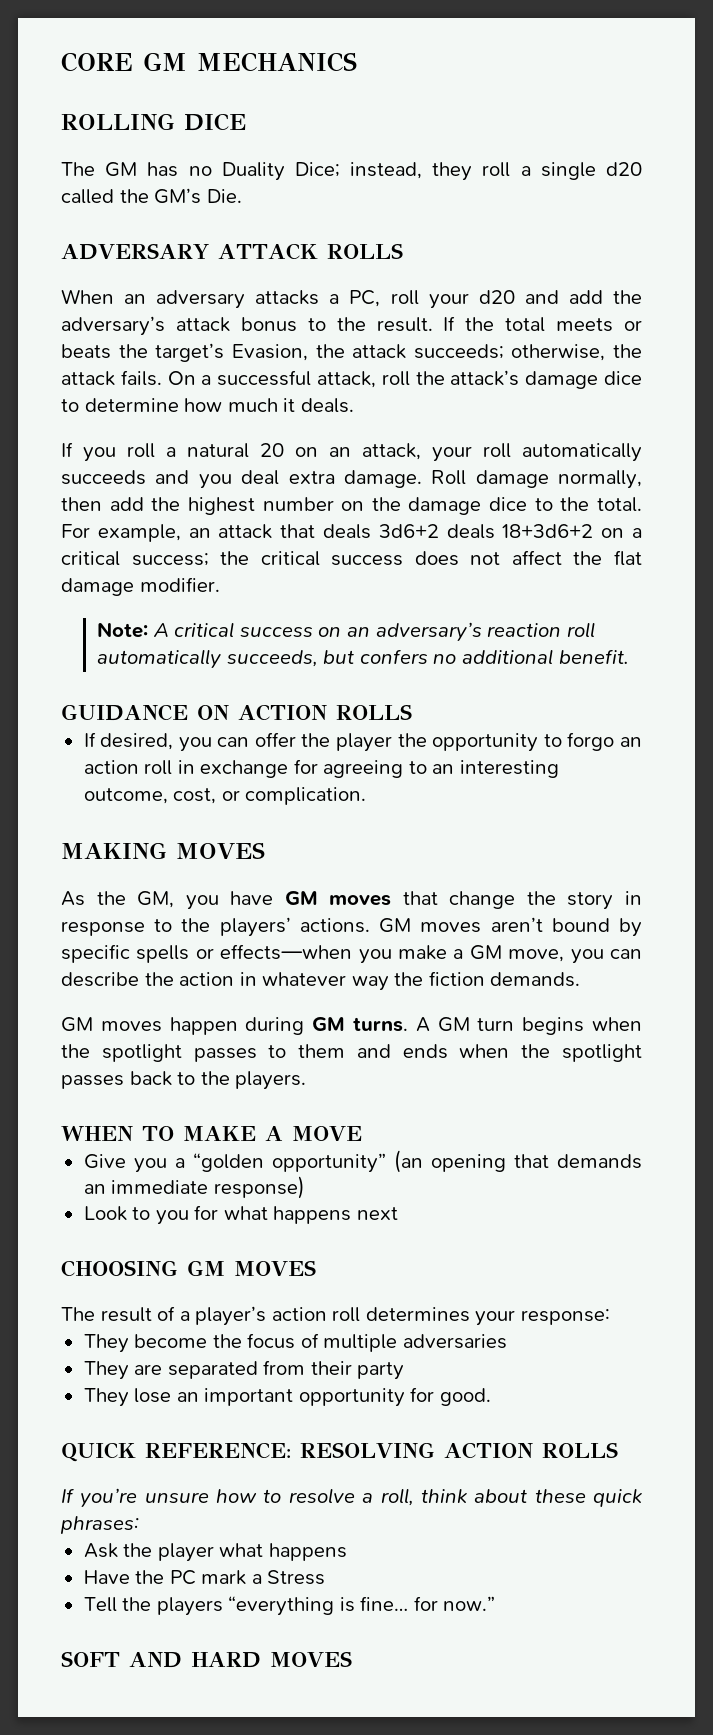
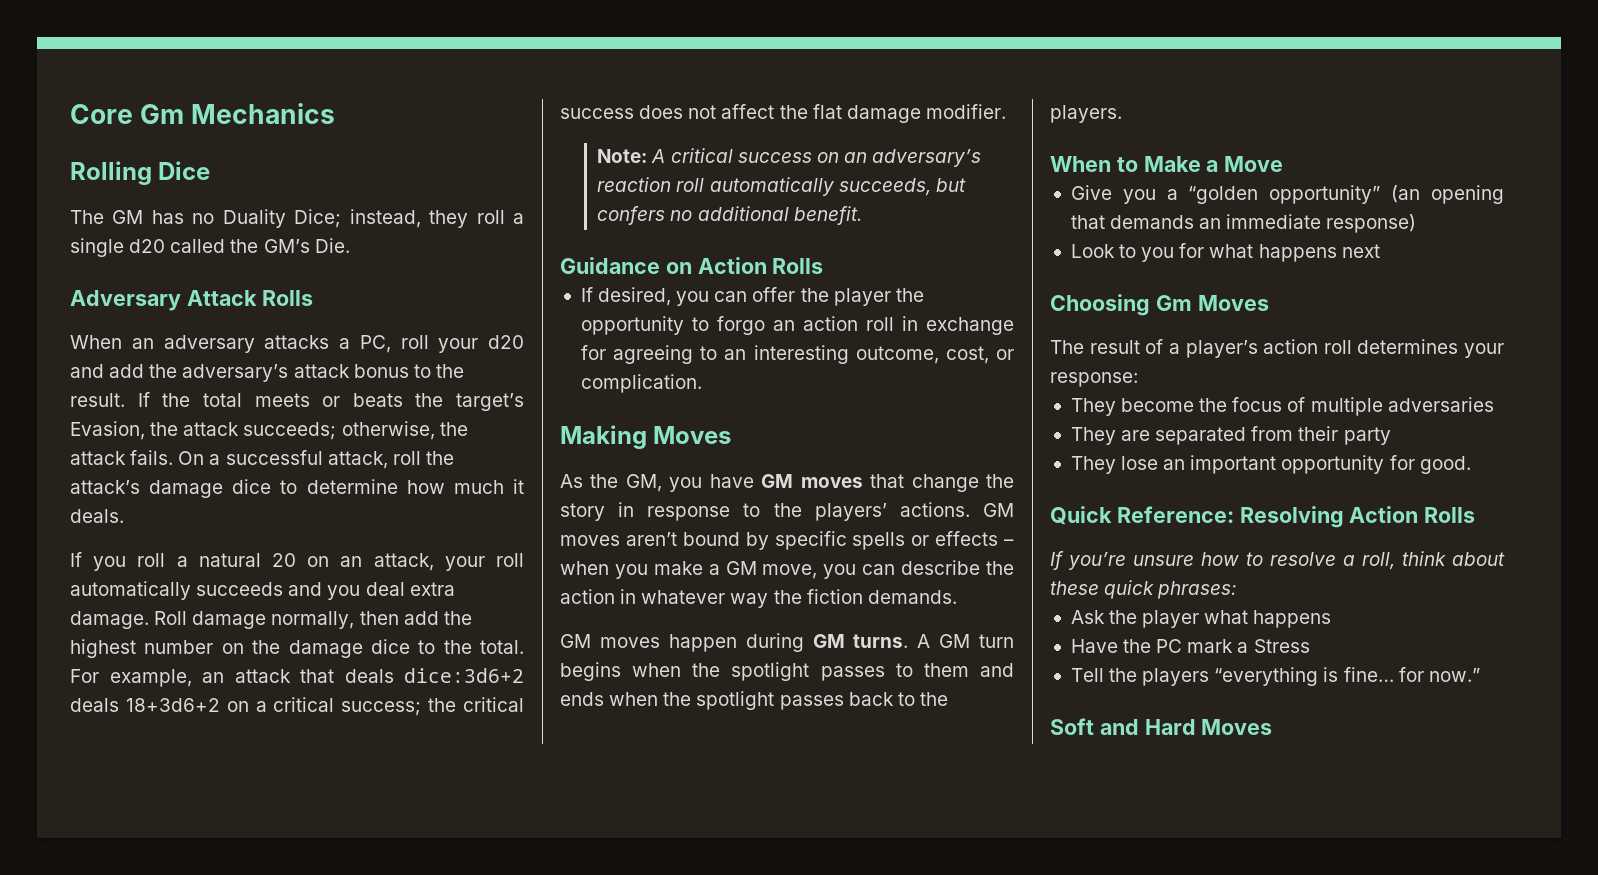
[61,52,357,72] [61,113,246,131] CORE GM MECHANICS // ROLLING DICE -> [70,103,336,124] [70,161,211,185] Core Gm Mechanics // Rolling Dice
[61,243,403,260] ADVERSARY ATTACK ROLLS -> [70,290,313,311] Adversary Attack Rolls
[378,524,439,538] 3d6+2 -> [404,668,524,683] dice:3d6+2
[61,704,412,721] GUIDANCE ON ACTION ROLLS -> [560,257,824,274] Guidance on Action Rolls
[61,842,265,859] MAKING MOVES -> [560,425,732,449] Making Moves
[220,944,353,960] effects—when -> [935,531,1014,546] [560,561,609,575] effects – when
[61,1126,362,1141] WHEN TO MAKE A MOVE -> [1050,156,1284,172] When to Make a Move
[61,1260,316,1277] CHOOSING GM MOVES -> [1050,294,1269,316] Choosing Gm Moves
[61,1442,618,1462] QUICK REFERENCE: RESOLVING ACTION ROLLS -> [1050,506,1476,528] Quick Reference: Resolving Action Rolls
[61,1651,352,1668] SOFT AND HARD MOVES -> [1050,718,1273,735] Soft and Hard Moves

